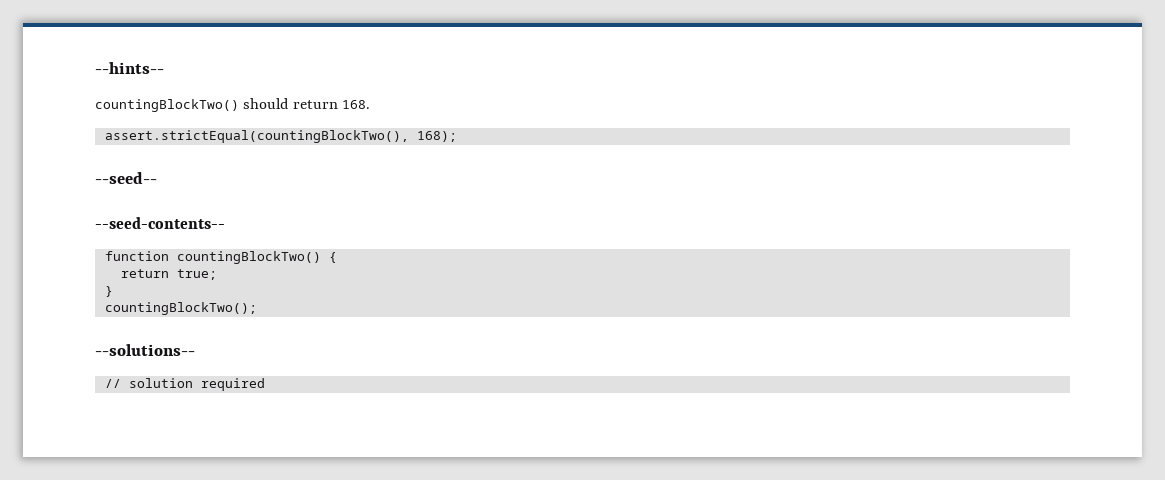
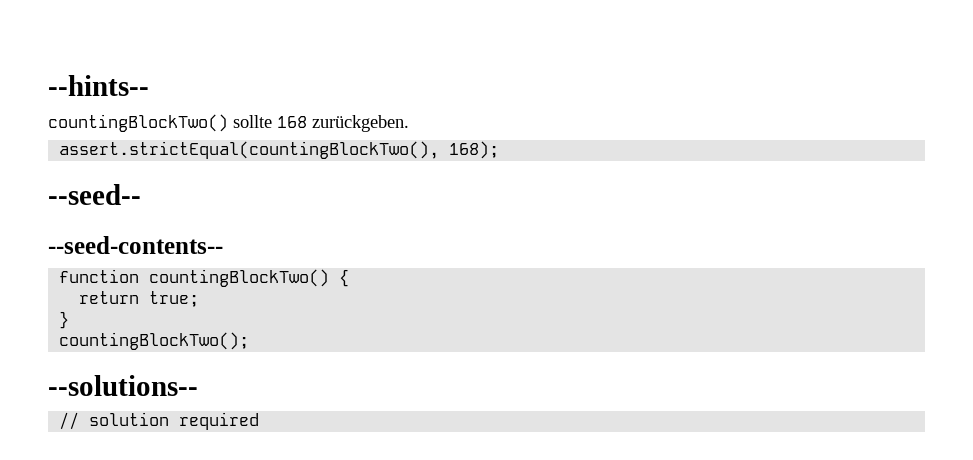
[243,98,371,109] should return 168. -> [233,115,409,132] sollte 168 zurückgeben.

